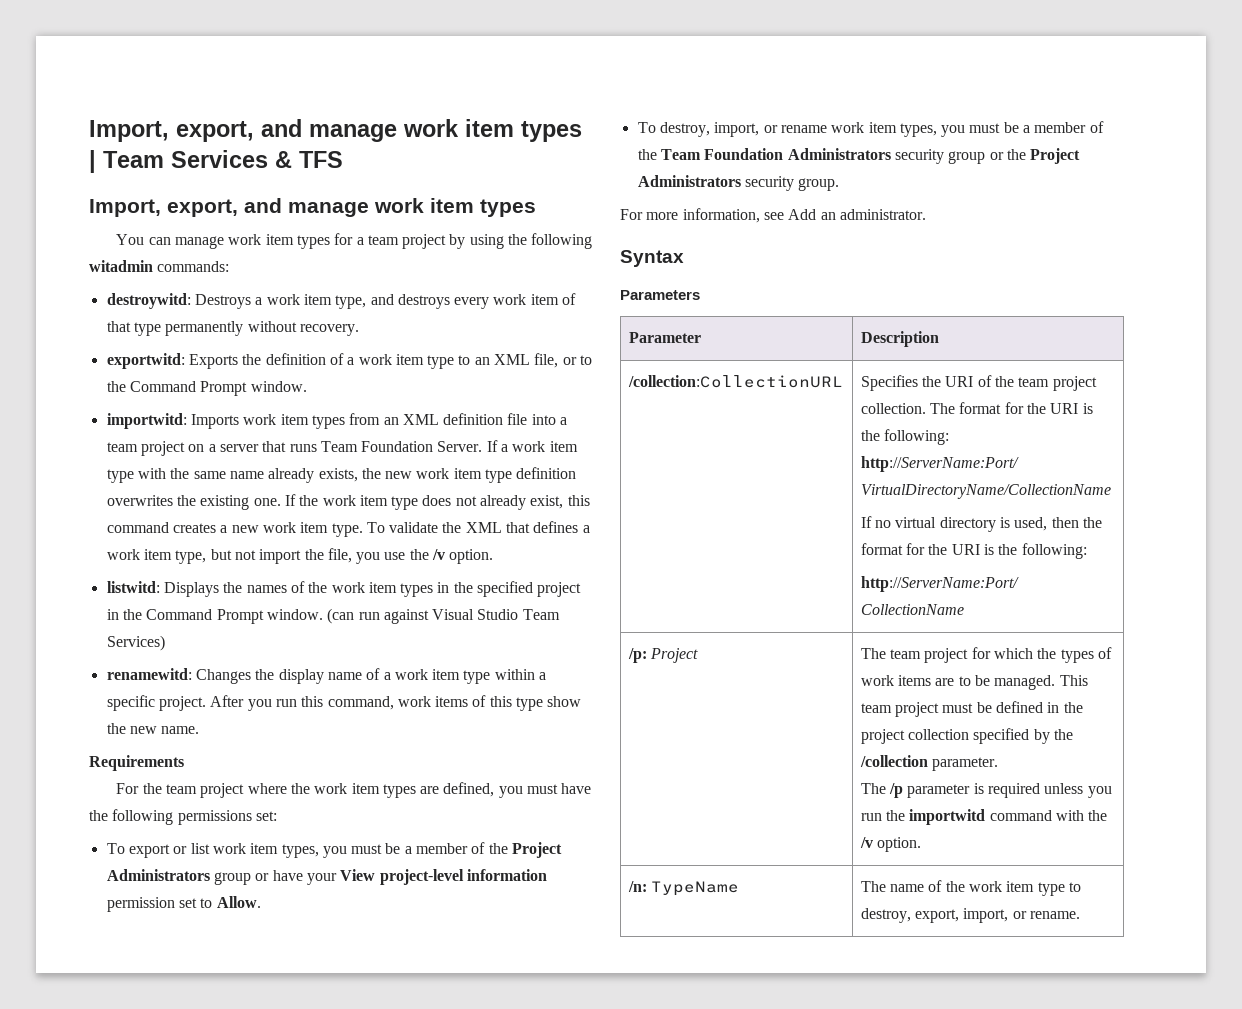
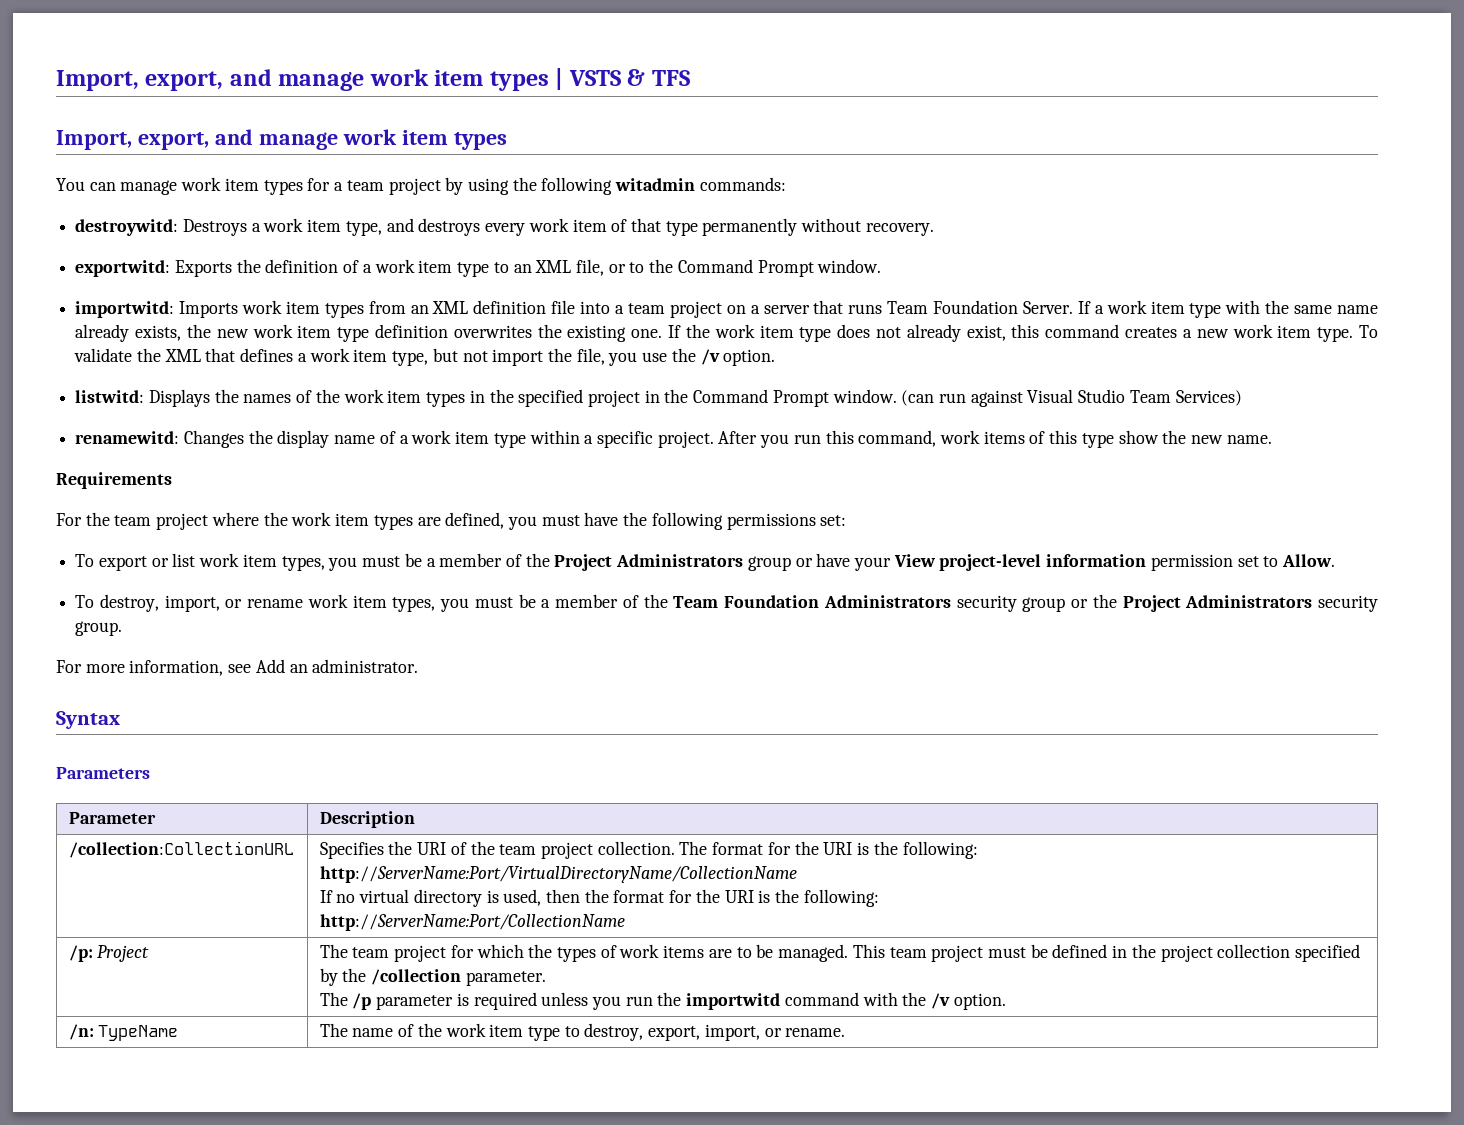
[103,150,268,168] Team Services -> [568,70,621,86] VSTS

